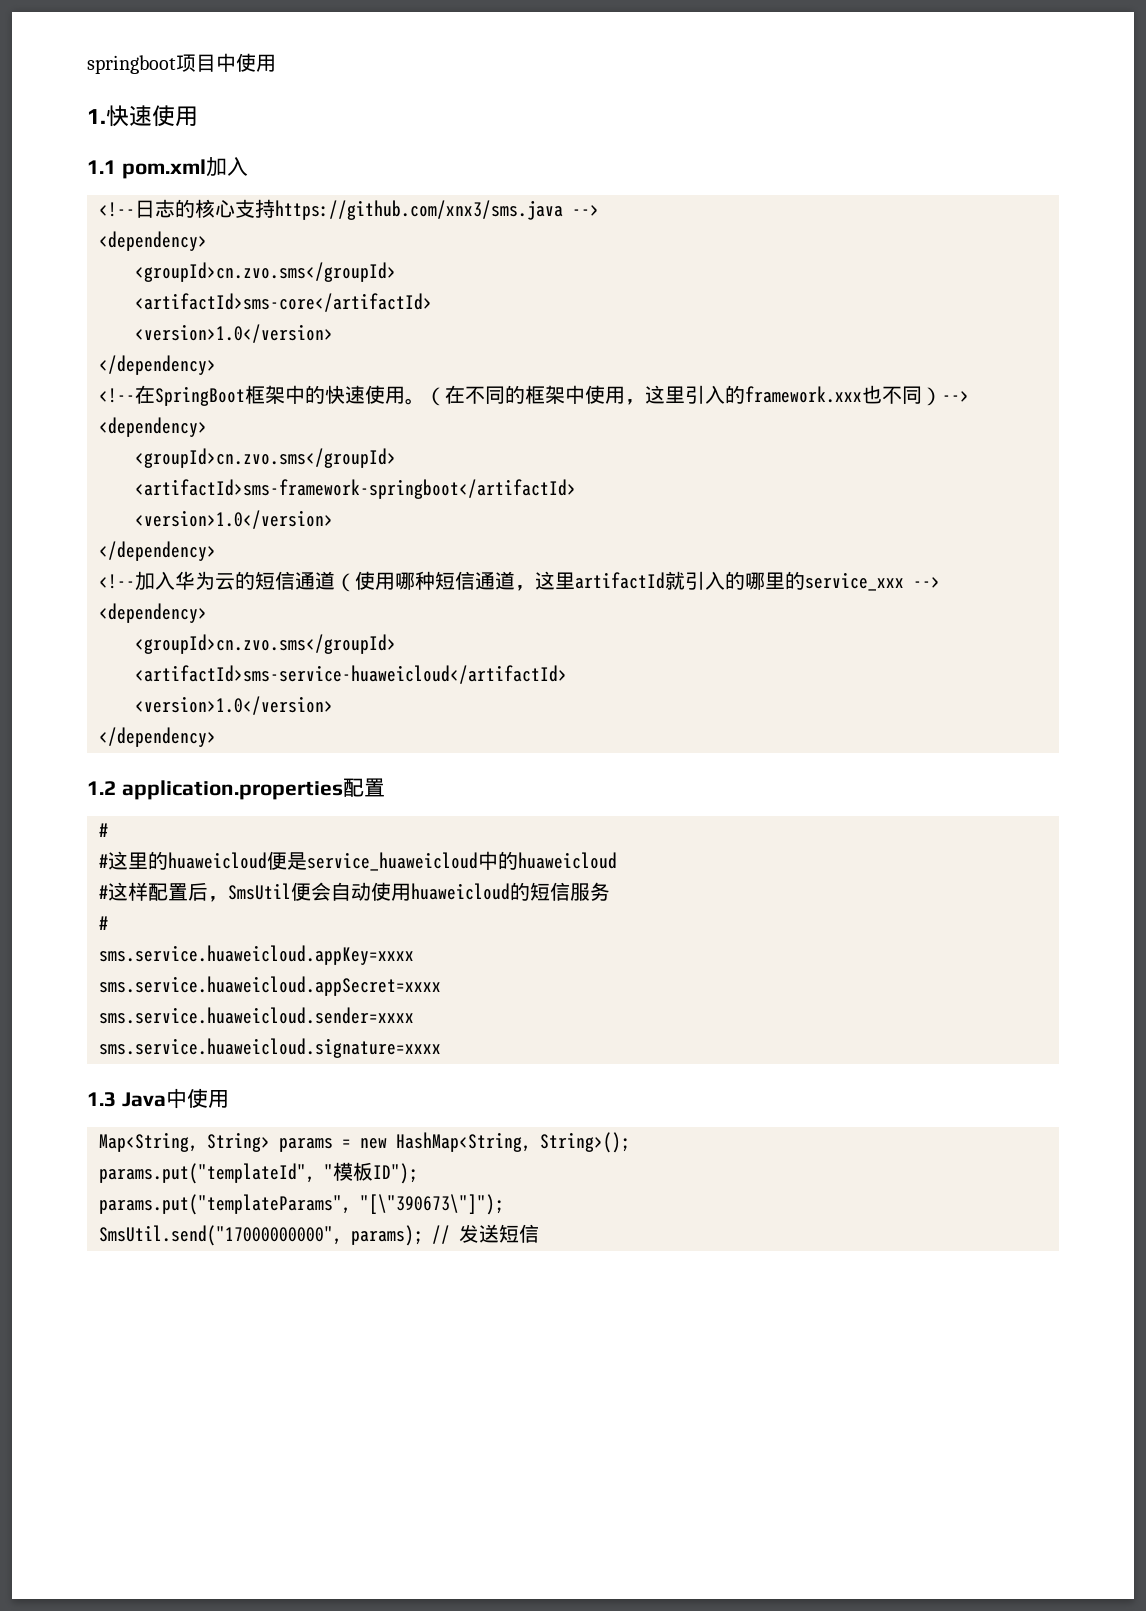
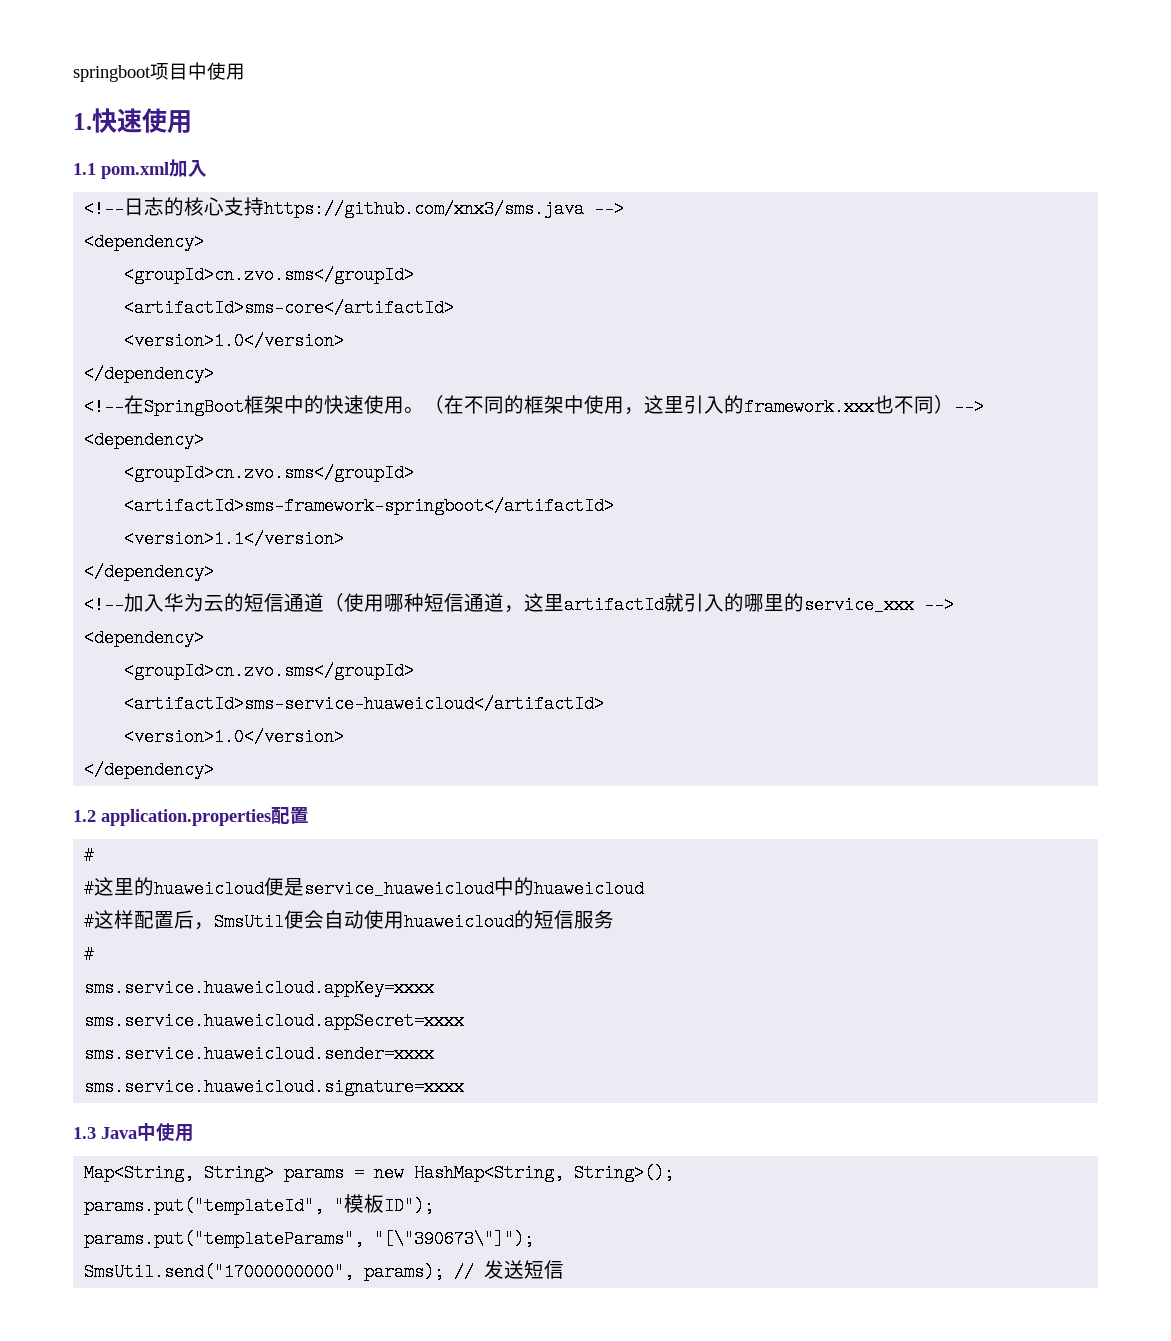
[135,510,333,529] <version>1.0</version> -> [124,530,345,548] <version>1.1</version>

